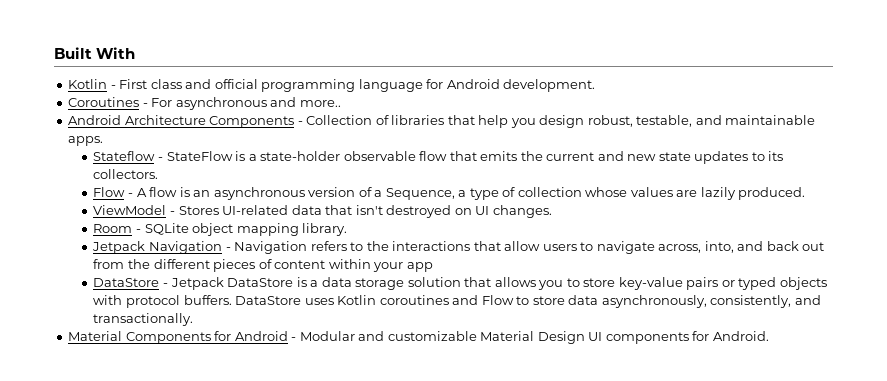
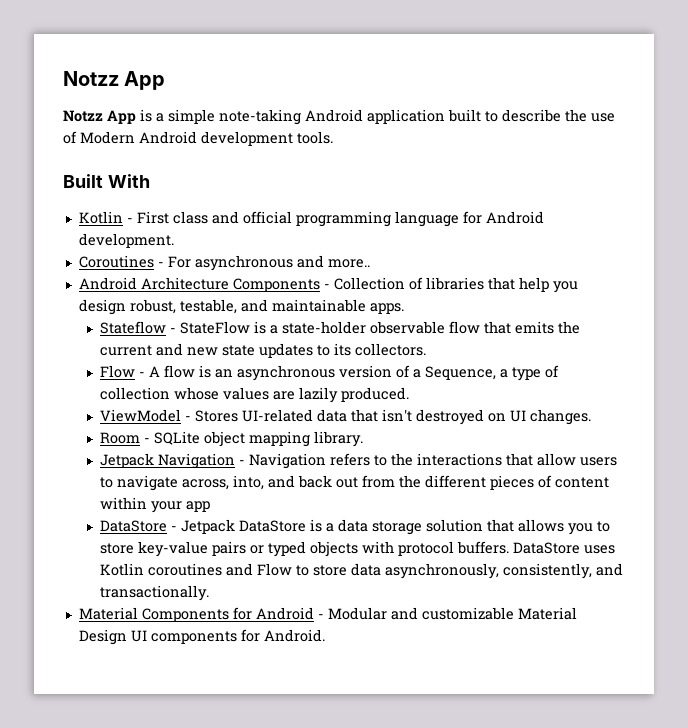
(54, 53) none -> [63,71,166,90] [63,109,615,125] [63,131,333,146] Notzz App // Notzz App is a simple note-taking Android application built to describe the use of Modern Android development tools. //

